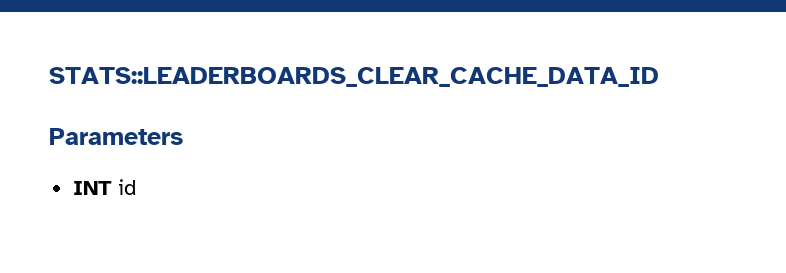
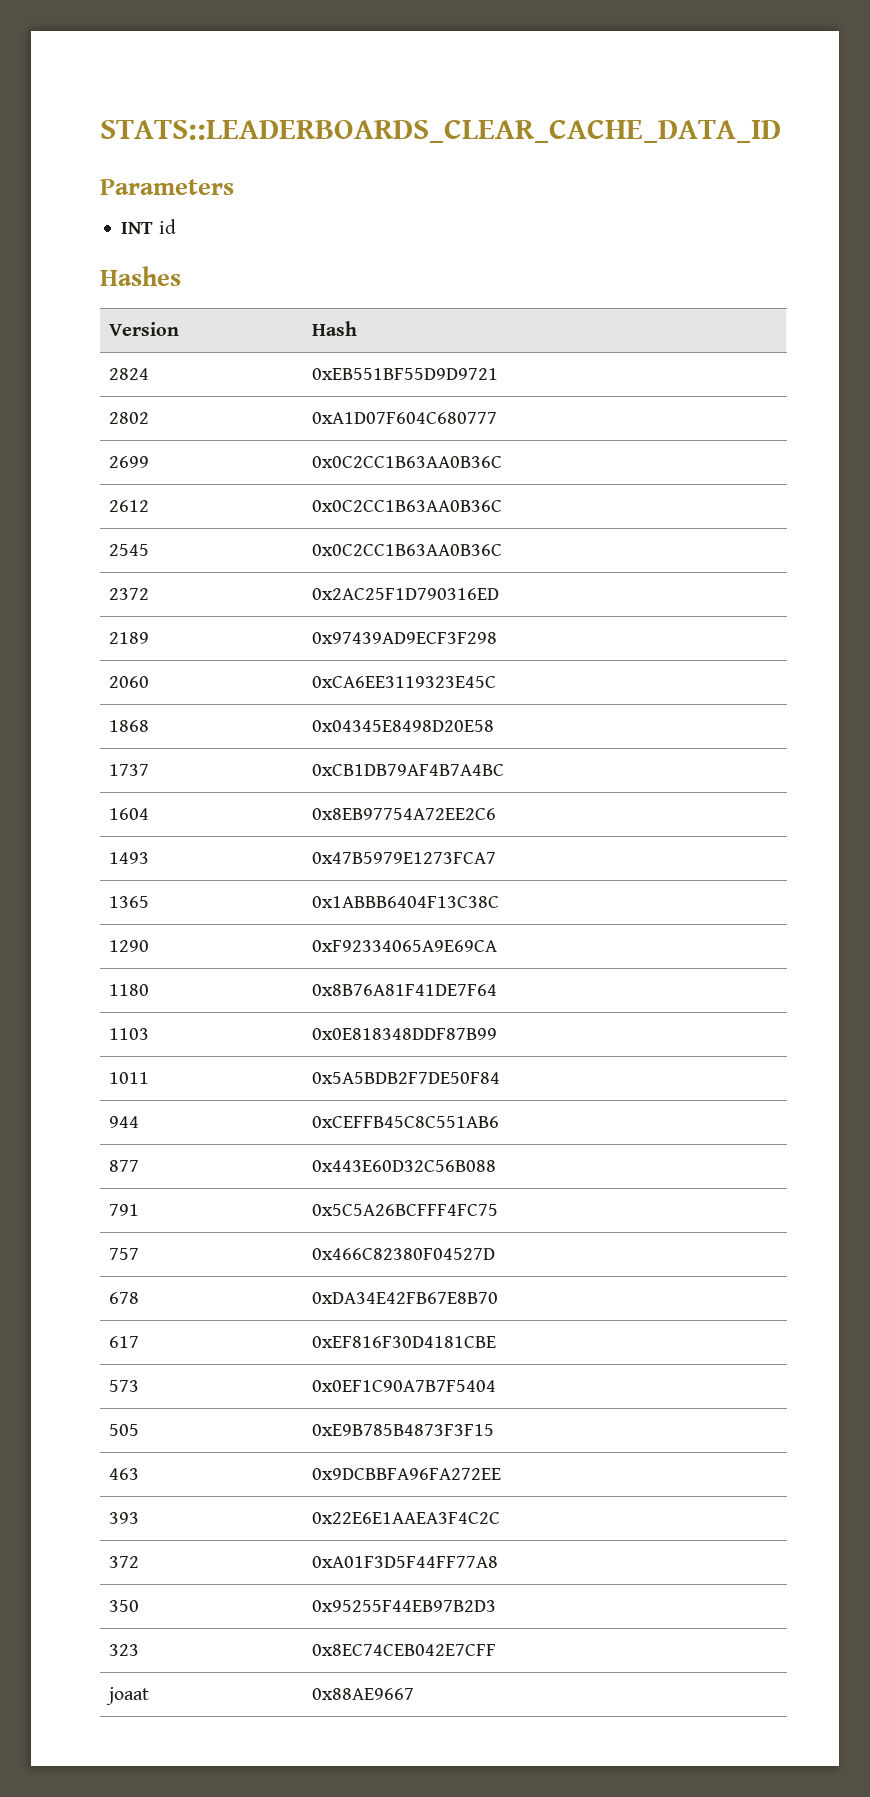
(137, 187) none -> [100,266,181,286] [108,322,179,336] [311,321,357,336] [108,368,149,380] [311,368,498,380] [108,412,149,424] [311,412,497,424] [108,456,149,468] [311,456,502,468] [108,500,149,512] [311,500,502,512] [108,544,149,556] [311,544,502,556] [108,588,149,600] [311,588,499,600] [108,632,149,644] [311,632,497,644] [108,676,149,688] [311,676,496,688] [108,720,149,732] [311,720,494,732] [108,764,149,776] [311,764,504,776] [108,808,149,820] [311,808,496,820] [108,852,149,864] [311,852,496,864] [108,896,149,908] [311,896,499,908] [108,940,149,952] [311,940,497,952] [108,984,149,996] [311,984,497,996] [108,1028,149,1040] [311,1028,497,1040] [108,1072,149,1084] [311,1072,500,1084] [108,1116,139,1128] [311,1116,499,1128] [108,1160,139,1172] [311,1160,496,1172] [108,1204,139,1216] [311,1204,498,1216] [108,1248,139,1260] [311,1248,495,1260] [108,1292,139,1304] [311,1292,498,1304] [108,1336,139,1348] [311,1336,496,1348] [108,1380,139,1392] [311,1380,496,1392] [108,1424,139,1436] [311,1424,494,1436] [108,1468,139,1480] [311,1468,501,1480] [108,1512,139,1524] [311,1512,500,1524] [108,1556,139,1568] [311,1556,498,1568] [108,1600,139,1612] [311,1600,496,1612] [108,1644,139,1656] [311,1644,496,1656] [105,1687,149,1705] [311,1688,414,1700] // Hashes // Version | Hash // 2824 | 0xEB551BF55D9D9721 // 2802 | 0xA1D07F604C680777 // 2699 | 0x0C2CC1B63AA0B36C // 2612 | 0x0C2CC1B63AA0B36C // 2545 | 0x0C2CC1B63AA0B36C // 2372 | 0x2AC25F1D790316ED // 2189 | 0x97439AD9ECF3F298 // 2060 | 0xCA6EE3119323E45C // 1868 | 0x04345E8498D20E58 // 1737 | 0xCB1DB79AF4B7A4BC // 1604 | 0x8EB97754A72EE2C6 // 1493 | 0x47B5979E1273FCA7 // 1365 | 0x1ABBB6404F13C38C // 1290 | 0xF92334065A9E69CA // 1180 | 0x8B76A81F41DE7F64 // 1103 | 0x0E818348DDF87B99 // 1011 | 0x5A5BDB2F7DE50F84 // 944 | 0xCEFFB45C8C551AB6 // 877 | 0x443E60D32C56B088 // 791 | 0x5C5A26BCFFF4FC75 // 757 | 0x466C82380F04527D // 678 | 0xDA34E42FB67E8B70 // 617 | 0xEF816F30D4181CBE // 573 | 0x0EF1C90A7B7F5404 // 505 | 0xE9B785B4873F3F15 // 463 | 0x9DCBBFA96FA272EE // 393 | 0x22E6E1AAEA3F4C2C // 372 | 0xA01F3D5F44FF77A8 // 350 | 0x95255F44EB97B2D3 // 323 | 0x8EC74CEB042E7CFF // joaat | 0x88AE9667

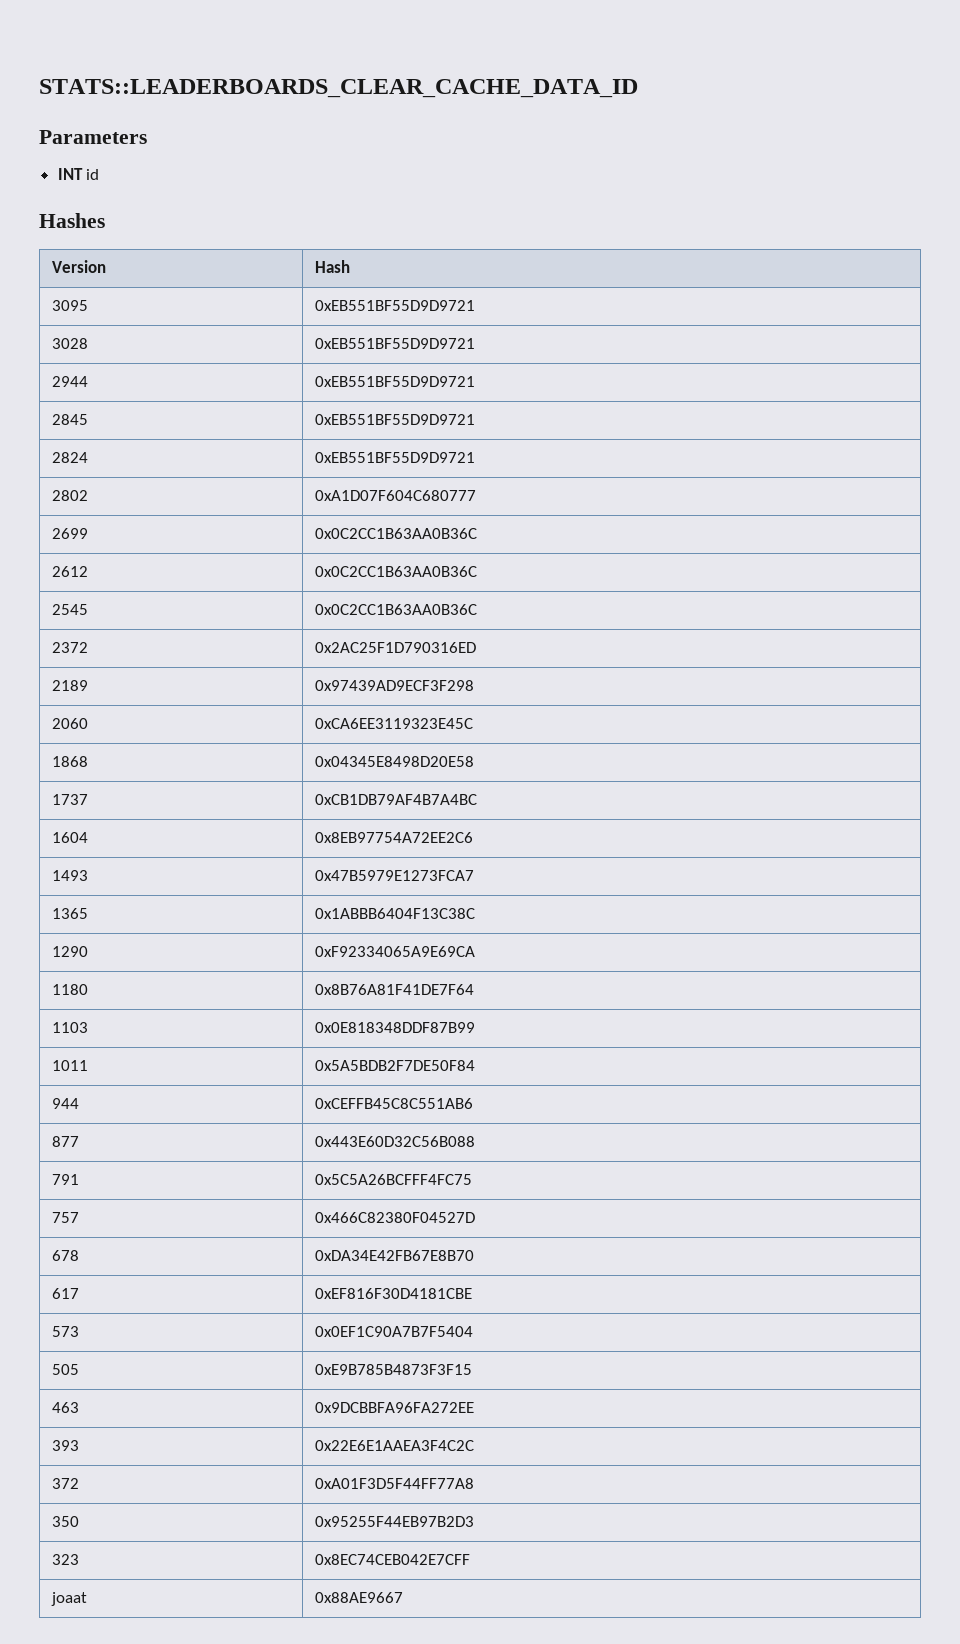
(357, 328) none -> [51,300,88,311] [314,300,475,311] [51,338,88,349] [314,338,475,349] [51,376,88,387] [314,376,475,387] [51,414,88,425] [314,414,475,425] // 3095 | 0xEB551BF55D9D9721 // 3028 | 0xEB551BF55D9D9721 // 2944 | 0xEB551BF55D9D9721 // 2845 | 0xEB551BF55D9D9721

